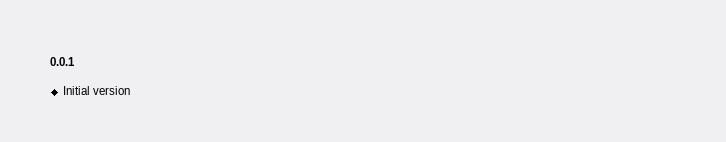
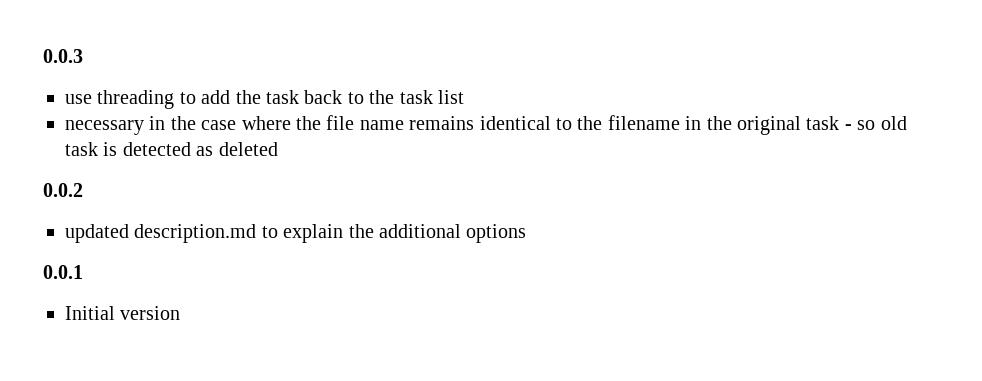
(50, 61) none -> [43,49,83,63] [65,90,464,109] [65,115,907,135] [65,142,278,156] [43,183,83,197] [65,224,527,243] 0.0.3 // use threading to add the task back to the task list // necessary in the case where the file name remains identical to the filename in the original task - so old task is detected as deleted // 0.0.2 // updated description.md to explain the additional options //

